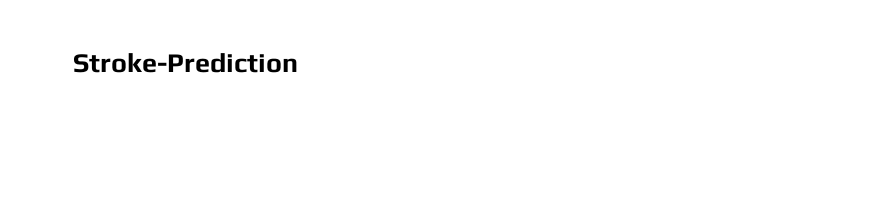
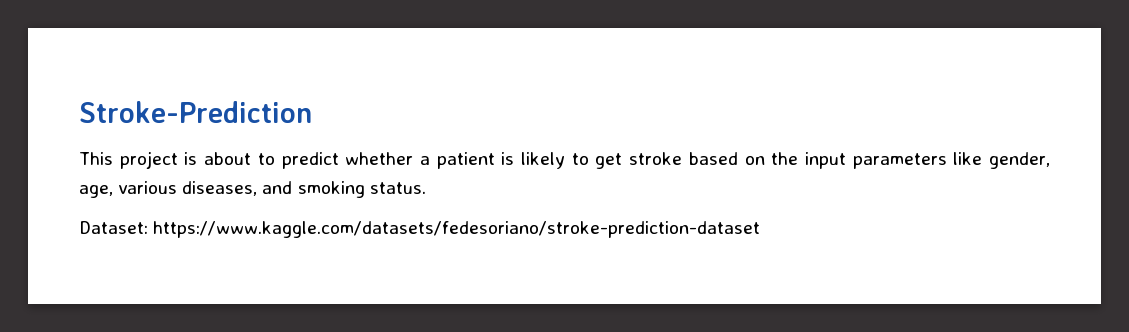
(298, 63) none -> [79,151,1051,169] [79,181,426,198] [79,221,761,238] // This project is about to predict whether a patient is likely to get stroke based on the input parameters like gender, age, various diseases, and smoking status. // Dataset: https://www.kaggle.com/datasets/fedesoriano/stroke-prediction-dataset

